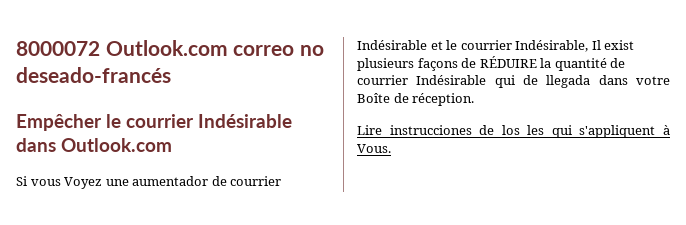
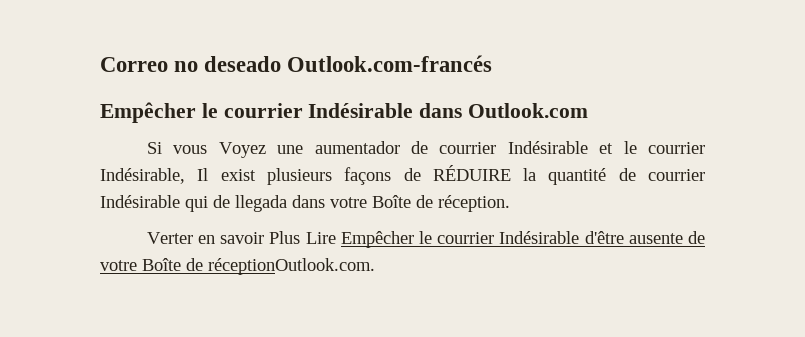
[16,40,324,56] [16,67,171,83] 8000072 Outlook.com correo no deseado-francés -> [100,55,493,72] Correo no deseado Outlook.com-francés
[357,125,670,138] [357,144,391,153] Lire instrucciones de los les qui s'appliquent à Vous. -> [146,231,705,248] [100,258,375,275] Verter en savoir Plus Lire Empêcher le courrier Indésirable d'être ausente de votre Boîte de réceptionOutlook.com.

